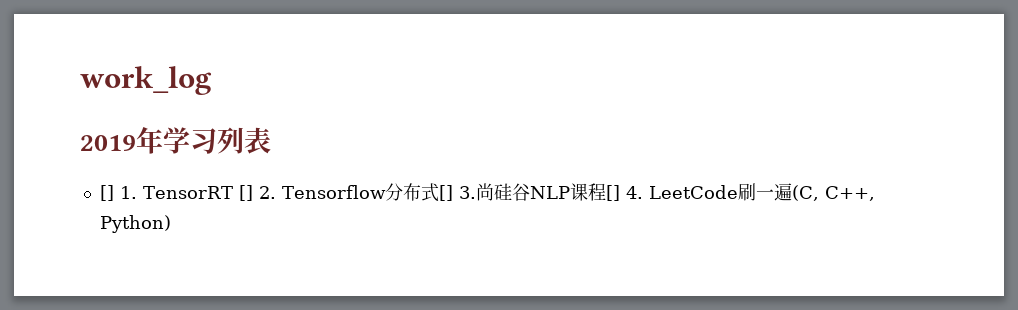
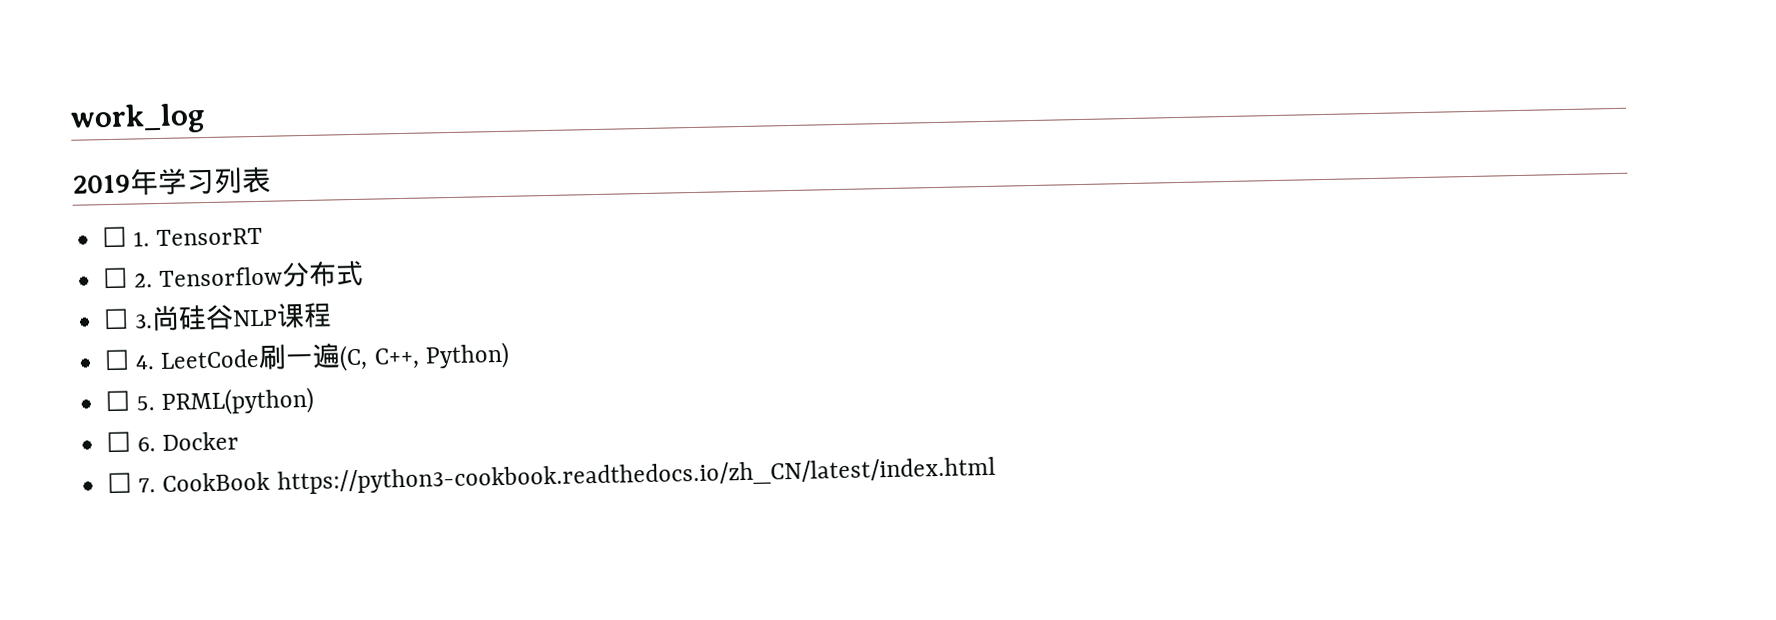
[99,185,114,201] [] -> [102,226,128,248] ☐
[238,185,253,201] [] -> [102,267,129,289] // ☐
[438,185,453,201] [] -> [103,308,130,330] // ☐
[605,185,620,201] [] -> [104,349,131,371] // ☐
(171, 224) none -> [105,386,315,416] [106,431,240,453] [107,456,996,495] // ☐ 5. PRML(python) // ☐ 6. Docker // ☐ 7. CookBook https://python3-cookbook.readthedocs.io/zh_CN/latest/index.html

